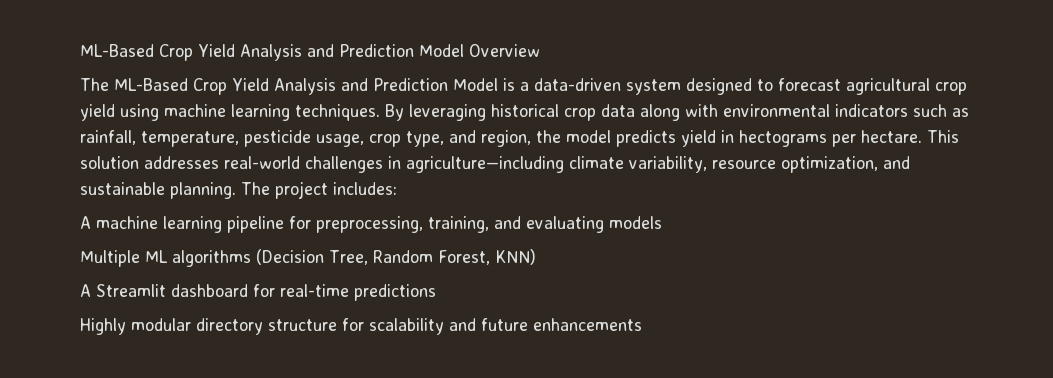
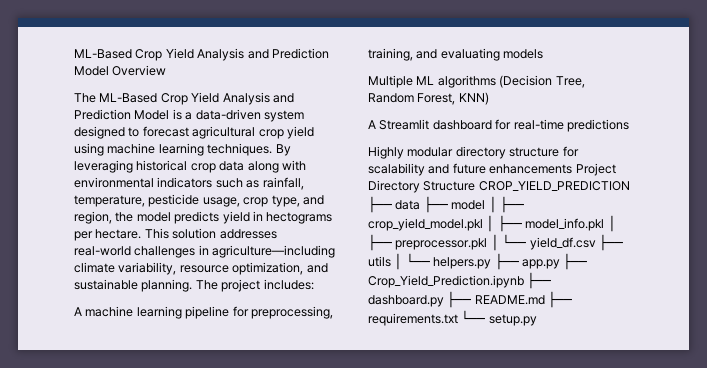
(642, 324) none -> [575,163,616,176] [368,180,630,193] [368,196,524,213] [368,215,616,232] [368,234,623,251] [368,253,588,270] [368,272,552,289] [368,291,573,308] [368,310,537,326] Project Directory Structure CROP_YIELD_PREDICTION ├── data ├── model │ ├── crop_yield_model.pkl │ ├── model_info.pkl │ ├── preprocessor.pkl │ └── yield_df.csv ├── utils │ └── helpers.py ├── app.py ├── Crop_Yield_Prediction.ipynb ├── dashboard.py ├── README.md ├── requirements.txt └── setup.py

